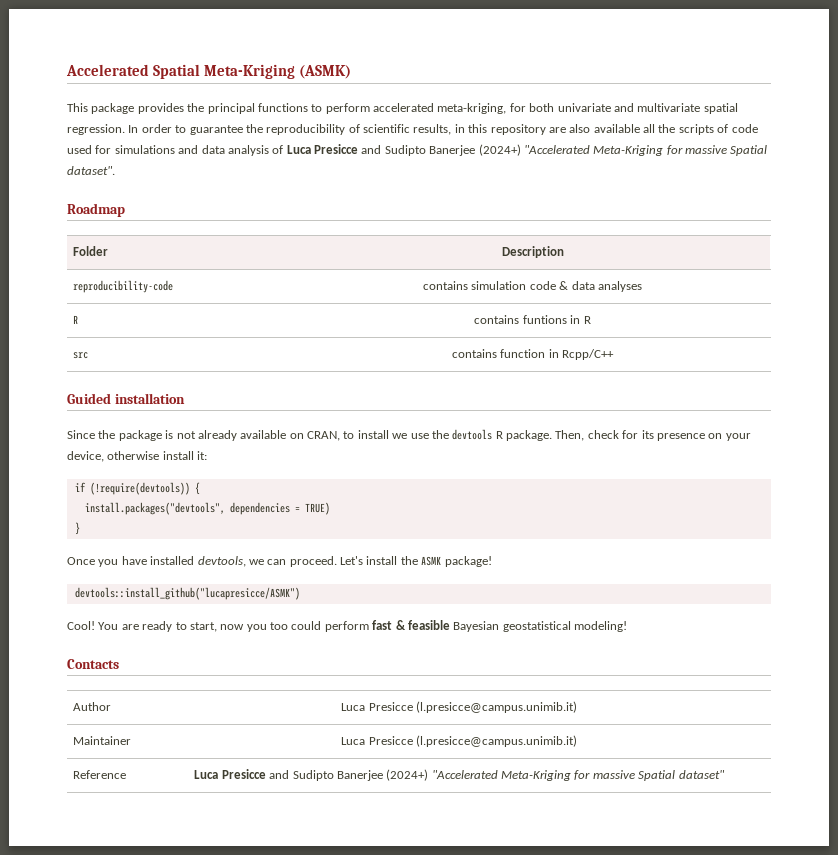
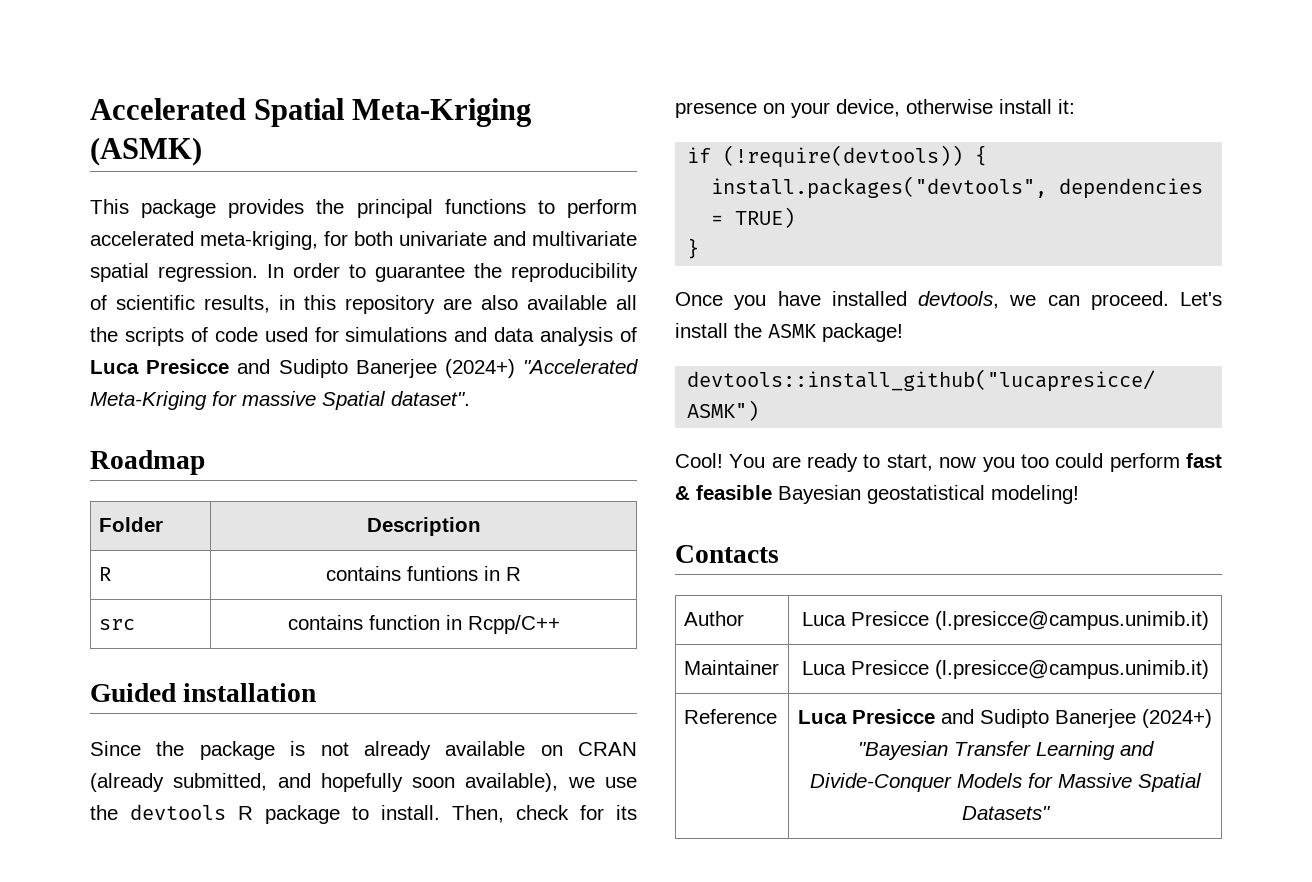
[73,280,174,293] [423,281,642,292] // reproducibility-code | contains simulation code & data analyses -> (481, 526) none
[307,430,389,441] CRAN, to install -> [578,742,637,756] [90,773,559,792] CRAN (already submitted, and hopefully soon available),
[506,430,552,441] package. -> [265,805,440,824] package to install.
[431,770,725,781] "Accelerated Meta-Kriging for massive Spatial dataset" -> [857,741,1154,760] [809,773,1202,792] [961,806,1051,820] "Bayesian Transfer Learning and Divide-Conquer Models for Massive Spatial Datasets"

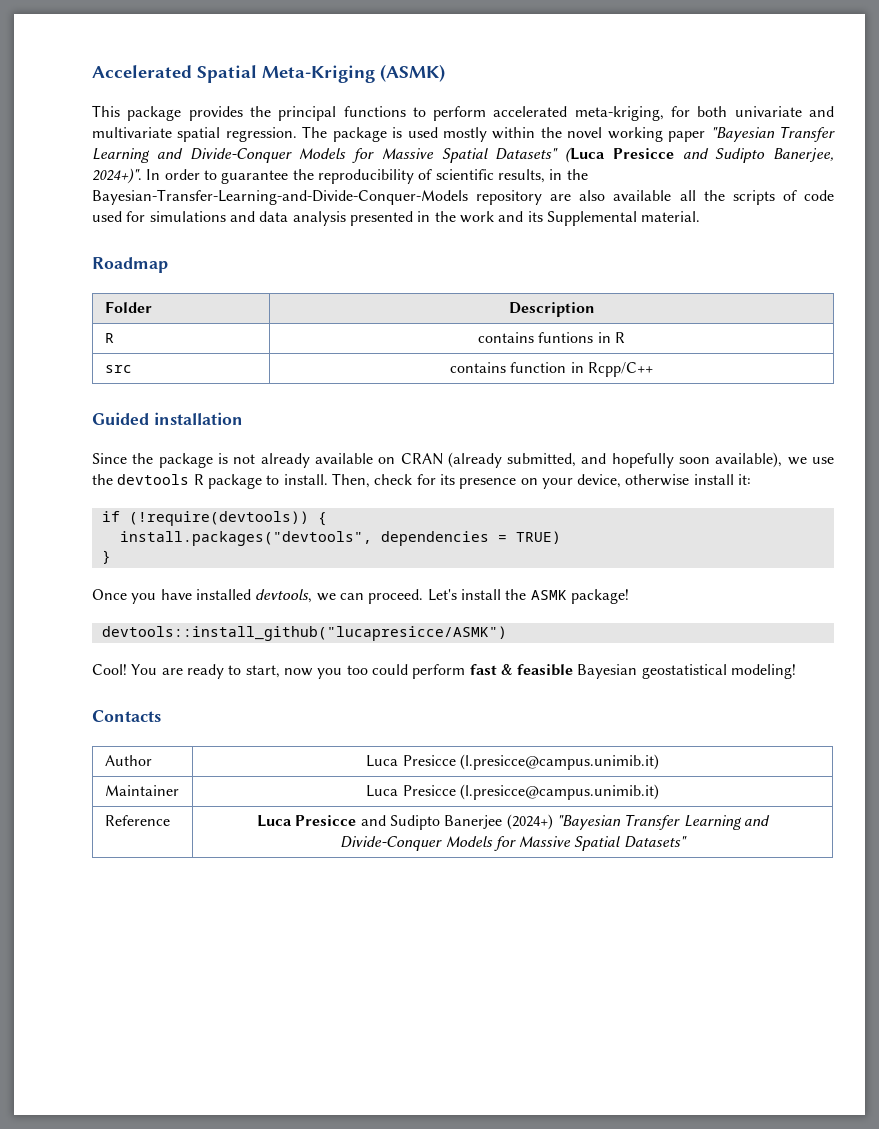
(258, 272) none -> [302,126,836,142] [92,147,834,163] [92,168,142,184] The package is used mostly within the novel working paper "Bayesian Transfer Learning and Divide-Conquer Models for Massive Spatial Datasets" (Luca Presicce and Sudipto Banerjee, 2024+)".
[304,295,336,310] this -> [566,169,588,180] [92,189,468,205] the Bayesian-Transfer-Learning-and-Divide-Conquer-Models
[619,327,637,342] [90,359,638,378] [90,391,470,410] of Luca Presicce and Sudipto Banerjee (2024+) "Accelerated Meta-Kriging for massive Spatial dataset". -> [349,211,701,226] presented in the work and its Supplemental material.

